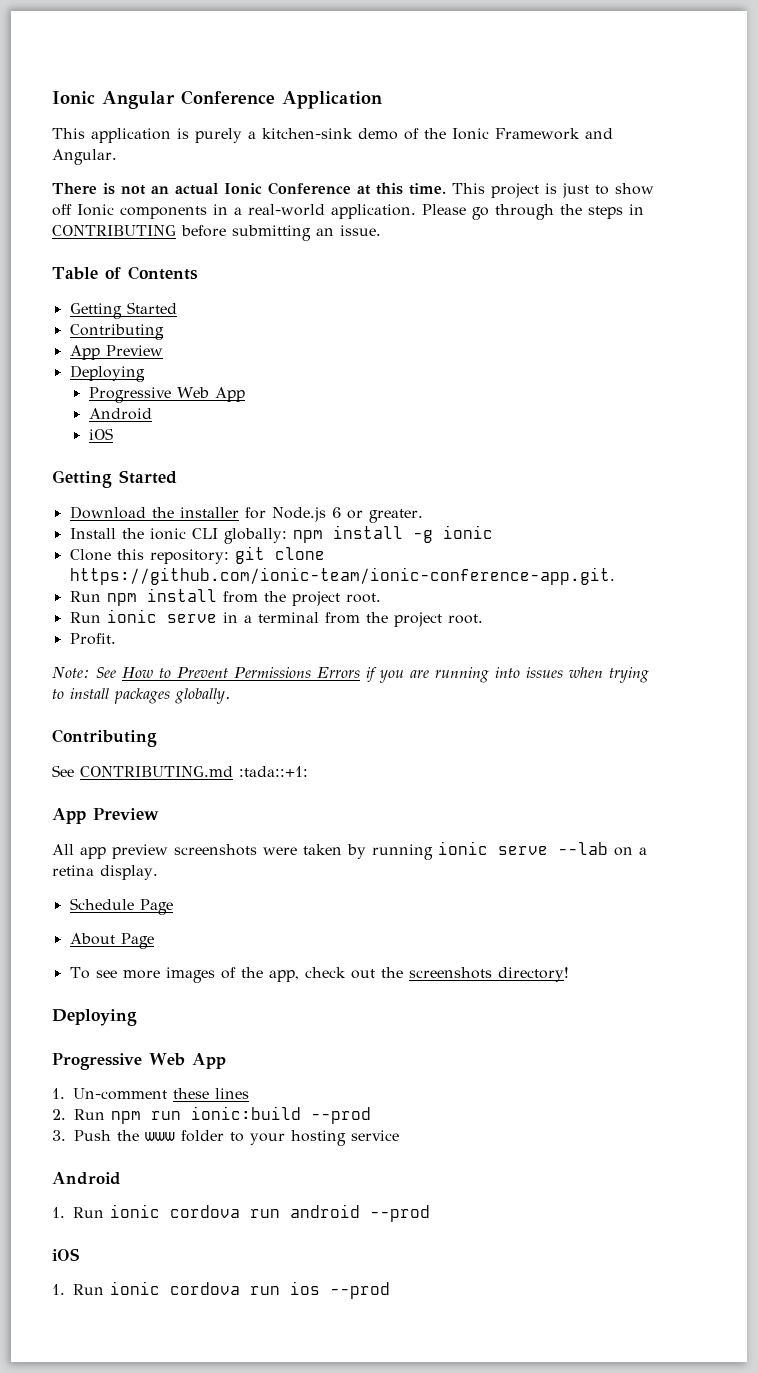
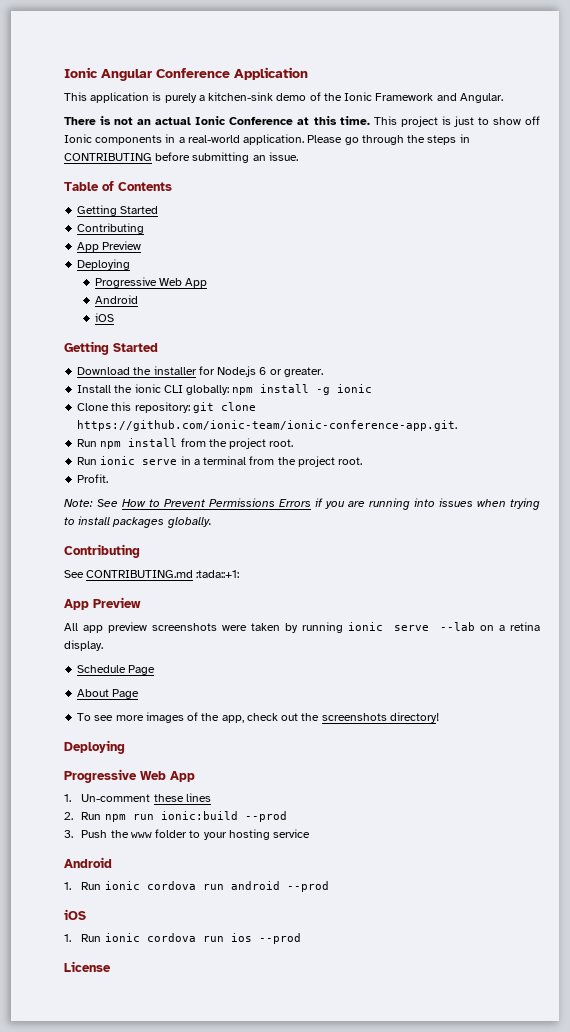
(390, 1290) none -> [64,961,111,972] // License

